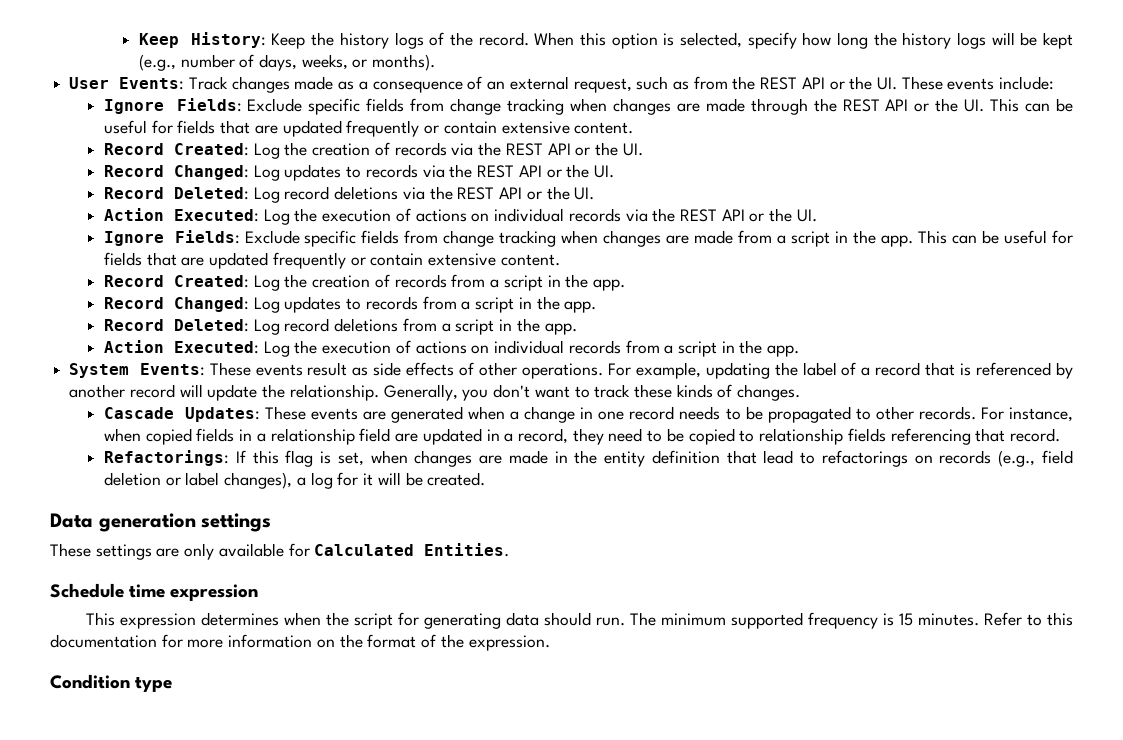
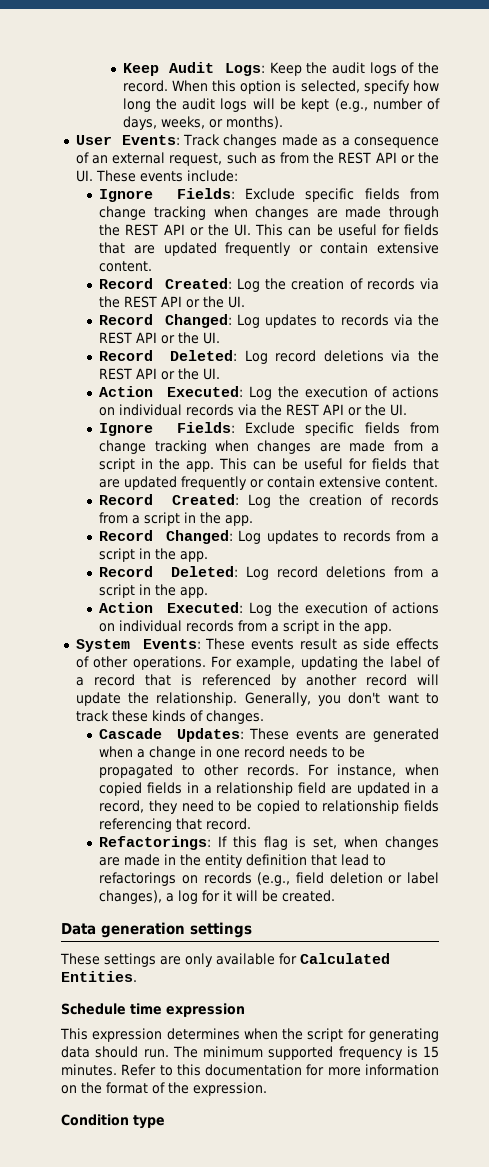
[138,32,266,48] Keep History: -> [122,62,265,76] Keep Audit Logs:
[339,32,389,49] history -> [331,62,365,74] audit
[902,32,952,49] history -> [182,98,216,110] audit

